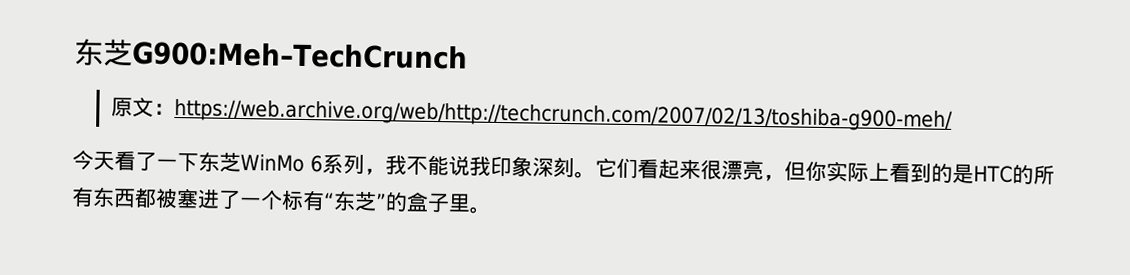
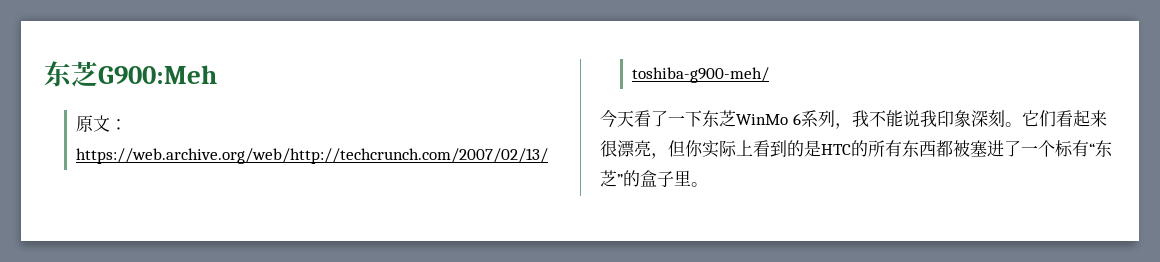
[74,38,468,70] 东芝G900:Meh–TechCrunch -> [44,61,217,87] 东芝G900:Meh

